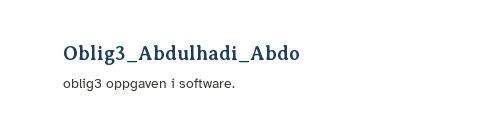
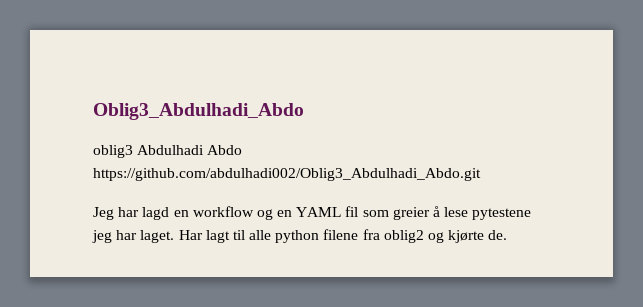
[106,78,235,92] oppgaven i software. -> [137,145,243,155] [93,168,481,181] [93,206,532,220] [92,229,508,243] Abdulhadi Abdo https://github.com/abdulhadi002/Oblig3_Abdulhadi_Abdo.git // Jeg har lagd en workflow og en YAML fil som greier å lese pytestene jeg har laget. Har lagt til alle python filene fra oblig2 og kjørte de.

